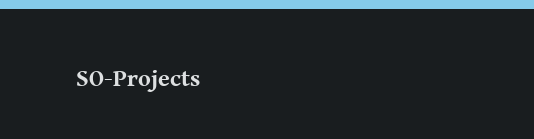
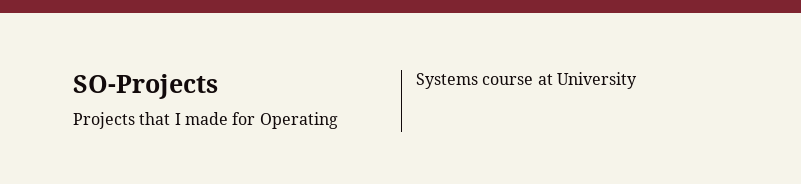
(200, 81) none -> [73,112,338,129] [416,72,637,89] // Projects that I made for Operating Systems course at University

